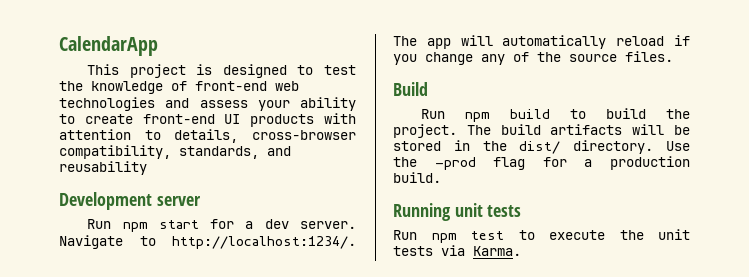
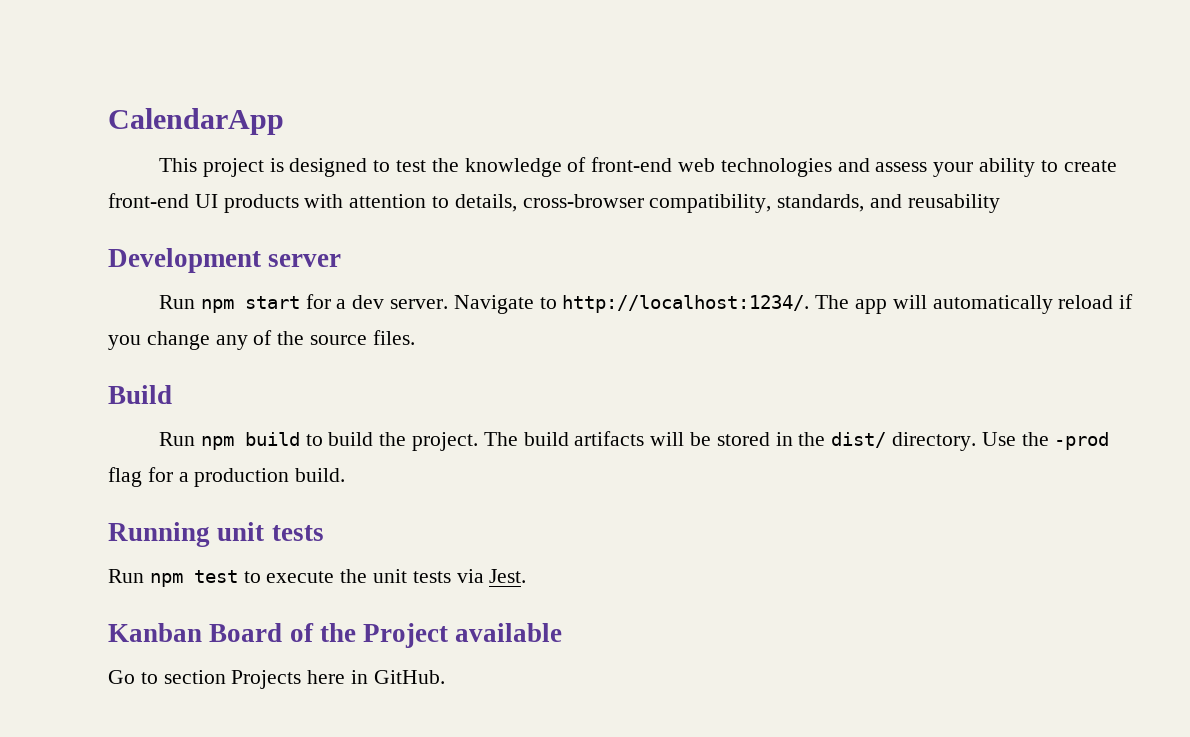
[473,246,521,256] Karma. -> [489,569,527,583] [108,623,563,648] [108,670,445,689] Jest. // Kanban Board of the Project available // Go to section Projects here in GitHub.

